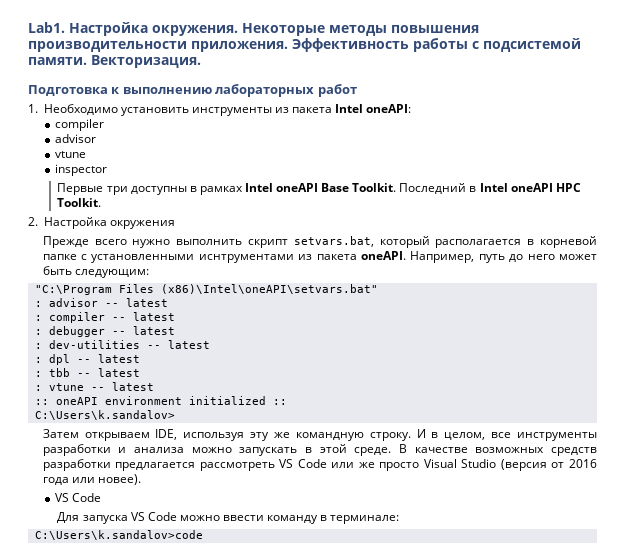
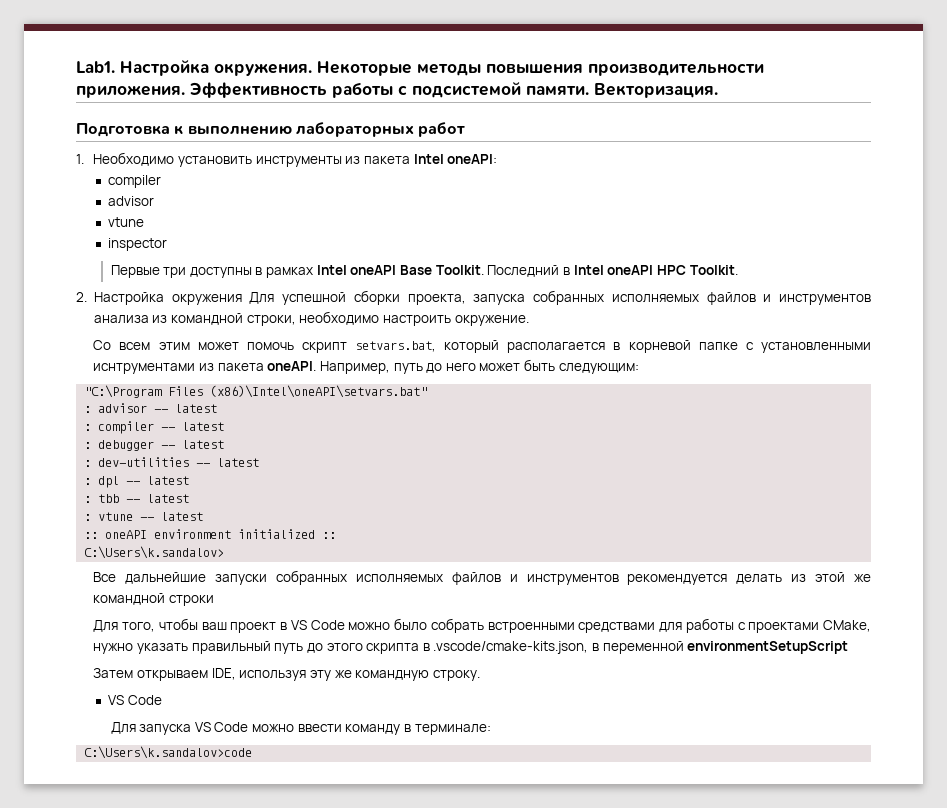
[42,236,243,248] // Прежде всего нужно выполнить -> [249,290,871,305] [93,311,529,326] [93,340,294,350] Для успешной сборки проекта, запуска собранных исполняемых файлов и инструментов анализа из командной строки, необходимо настроить окружение. // Со всем этим может помочь
(175, 415) none -> [93,570,872,585] [93,593,214,606] [93,618,871,633] [93,641,849,654] // Все дальнейшие запуски собранных исполняемых файлов и инструментов рекомендуется делать из этой же командной строки // Для того, чтобы ваш проект в VS Code можно было собрать встроенными средствами для работы с проектами CMake, нужно указать правильный путь до этого скрипта в .vscode/cmake-kits.json, в переменной environmentSetupScript
[416,429,597,441] [42,444,597,456] [42,459,598,471] [42,474,141,485] И в целом, все инструменты разработки и анализа можно запускать в этой среде. В качестве возможных средств разработки предлагается рассмотреть VS Code или же просто Visual Studio (версия от 2016 года или новее). -> (480, 675) none

